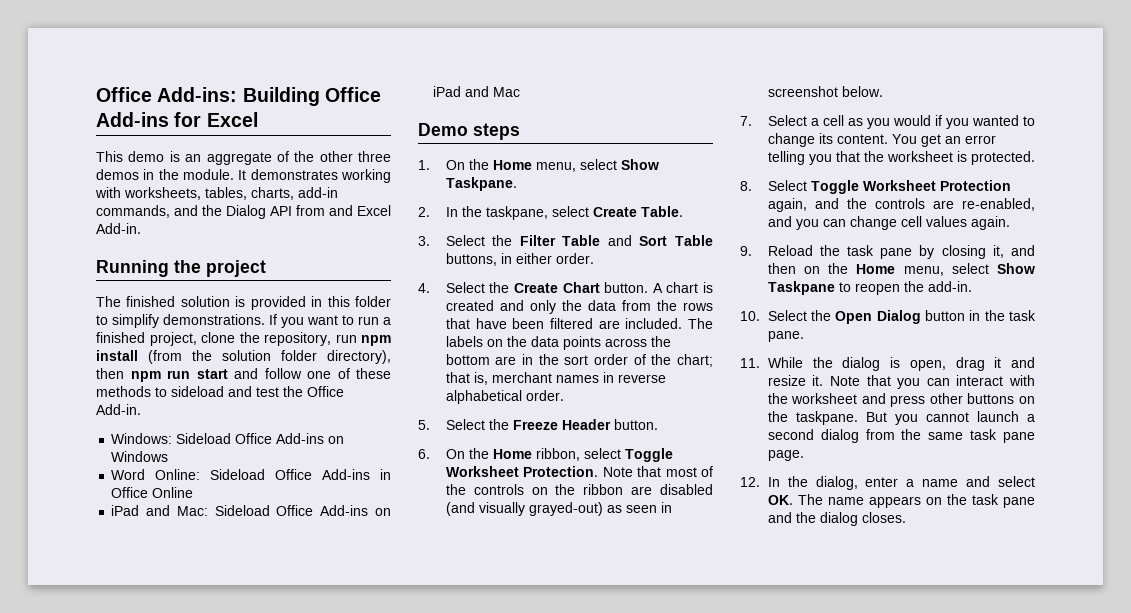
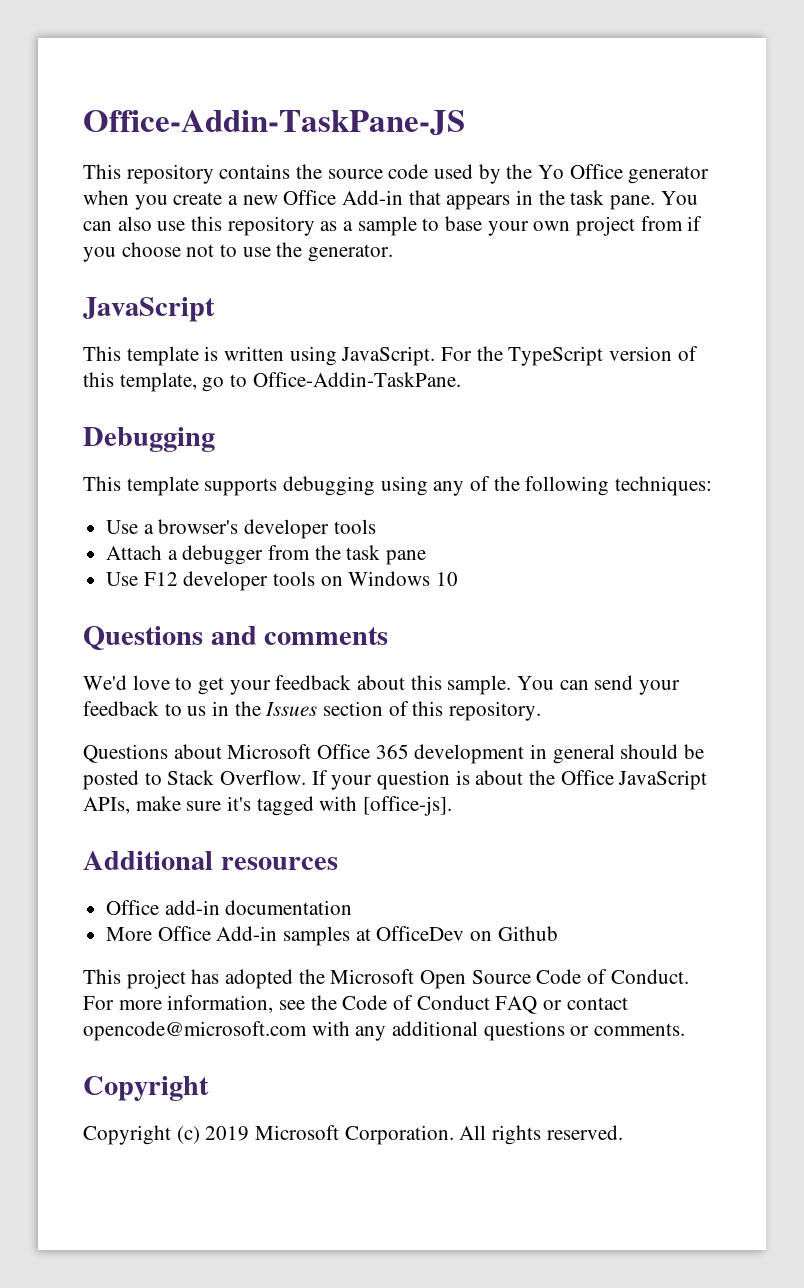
[96,87,381,106] [96,112,258,127] [96,151,391,165] [96,169,391,183] [95,187,338,200] [96,205,391,219] [96,223,141,234] [96,260,266,277] [96,296,391,310] [96,314,391,328] [96,332,391,346] [96,350,391,364] [96,368,391,382] [96,386,344,397] [96,404,141,415] [111,433,345,444] [111,451,169,462] [111,469,392,480] [111,487,194,498] [111,505,391,516] [433,86,521,97] [418,123,520,140] [418,159,659,172] [445,177,517,191] [418,206,683,220] [418,235,713,246] [445,253,594,266] [418,282,713,293] [445,300,713,314] [445,318,713,329] [445,336,671,350] [445,354,713,367] [445,372,666,385] [445,390,564,404] [418,419,658,430] [418,448,673,462] [445,466,713,477] [445,484,713,495] [445,502,672,516] [767,86,883,97] [740,115,1035,129] [767,133,996,147] [767,151,1035,165] [740,180,1011,194] [767,198,1035,212] [767,216,1010,230] [740,245,1035,259] [767,263,1035,276] [767,281,972,295] [740,310,1036,324] [767,331,804,342] [740,357,1035,371] [767,375,1035,389] [767,393,1035,407] [767,411,1035,425] [767,429,1035,443] [767,450,804,461] [740,476,1035,490] [767,494,1035,508] [767,512,906,526] Office Add-ins: Building Office Add-ins for Excel // This demo is an aggregate of the other three demos in the module. It demonstrates working with worksheets, tables, charts, add-in commands, and the Dialog API from and Excel Add-in. // Running the project // The finished solution is provided in this folder to simplify demonstrations. If you want to run a finished project, clone the repository, run npm install (from the solution folder directory), then npm run start and follow one of these methods to sideload and test the Office Add-in. // Windows: Sideload Office Add-ins on Windows // Word Online: Sideload Office Add-ins in Office Online // iPad and Mac: Sideload Office Add-ins on iPad and Mac // Demo steps // 1. On the Home menu, select Show Taskpane. // 2. In the taskpane, select Create Table. // 3. Select the Filter Table and Sort Table buttons, in either order. // 4. Select the Create Chart button. A chart is created and only the data from the rows that have been filtered are included. The labels on the data points across the bottom are in the sort order of the chart; that is, merchant names in reverse alphabetical order. // 5. Select the Freeze Header button. // 6. On the Home ribbon, select Toggle Worksheet Protection. Note that most of the controls on the ribbon are disabled (and visually grayed-out) as seen in screenshot below. // 7. Select a cell as you would if you wanted to change its content. You get an error telling you that the worksheet is protected. // 8. Select Toggle Worksheet Protection again, and the controls are re-enabled, and you can change cell values again. // 9. Reload the task pane by closing it, and then on the Home menu, select Show Taskpane to reopen the add-in. // 10. Select the Open Dialog button in the task pane. // 11. While the dialog is open, drag it and resize it. Note that you can interact with the worksheet and press other buttons on the taskpane. But you cannot launch a second dialog from the same task pane page. // 12. In the dialog, enter a name and select OK. The name appears on the task pane and the dialog closes. -> [83,110,465,136] [83,164,710,184] [83,190,698,210] [83,216,703,236] [83,242,394,262] [83,297,215,322] [83,346,698,366] [83,372,461,392] [83,427,215,452] [83,476,713,496] [106,519,376,539] [106,545,427,565] [106,571,459,591] [83,626,389,650] [83,675,681,695] [83,701,542,721] [83,744,705,764] [83,770,708,790] [83,796,453,816] [83,851,338,870] [106,900,353,915] [106,926,558,946] [83,969,689,989] [83,995,628,1014] [83,1021,686,1041] [83,1076,209,1101] [83,1125,623,1145] Office-Addin-TaskPane-JS // This repository contains the source code used by the Yo Office generator when you create a new Office Add-in that appears in the task pane. You can also use this repository as a sample to base your own project from if you choose not to use the generator. // JavaScript // This template is written using JavaScript. For the TypeScript version of this template, go to Office-Addin-TaskPane. // Debugging // This template supports debugging using any of the following techniques: // Use a browser's developer tools // Attach a debugger from the task pane // Use F12 developer tools on Windows 10 // Questions and comments // We'd love to get your feedback about this sample. You can send your feedback to us in the Issues section of this repository. // Questions about Microsoft Office 365 development in general should be posted to Stack Overflow. If your question is about the Office JavaScript APIs, make sure it's tagged with [office-js]. // Additional resources // Office add-in documentation // More Office Add-in samples at OfficeDev on Github // This project has adopted the Microsoft Open Source Code of Conduct. For more information, see the Code of Conduct FAQ or contact opencode@microsoft.com with any additional questions or comments. // Copyright // Copyright (c) 2019 Microsoft Corporation. All rights reserved.

